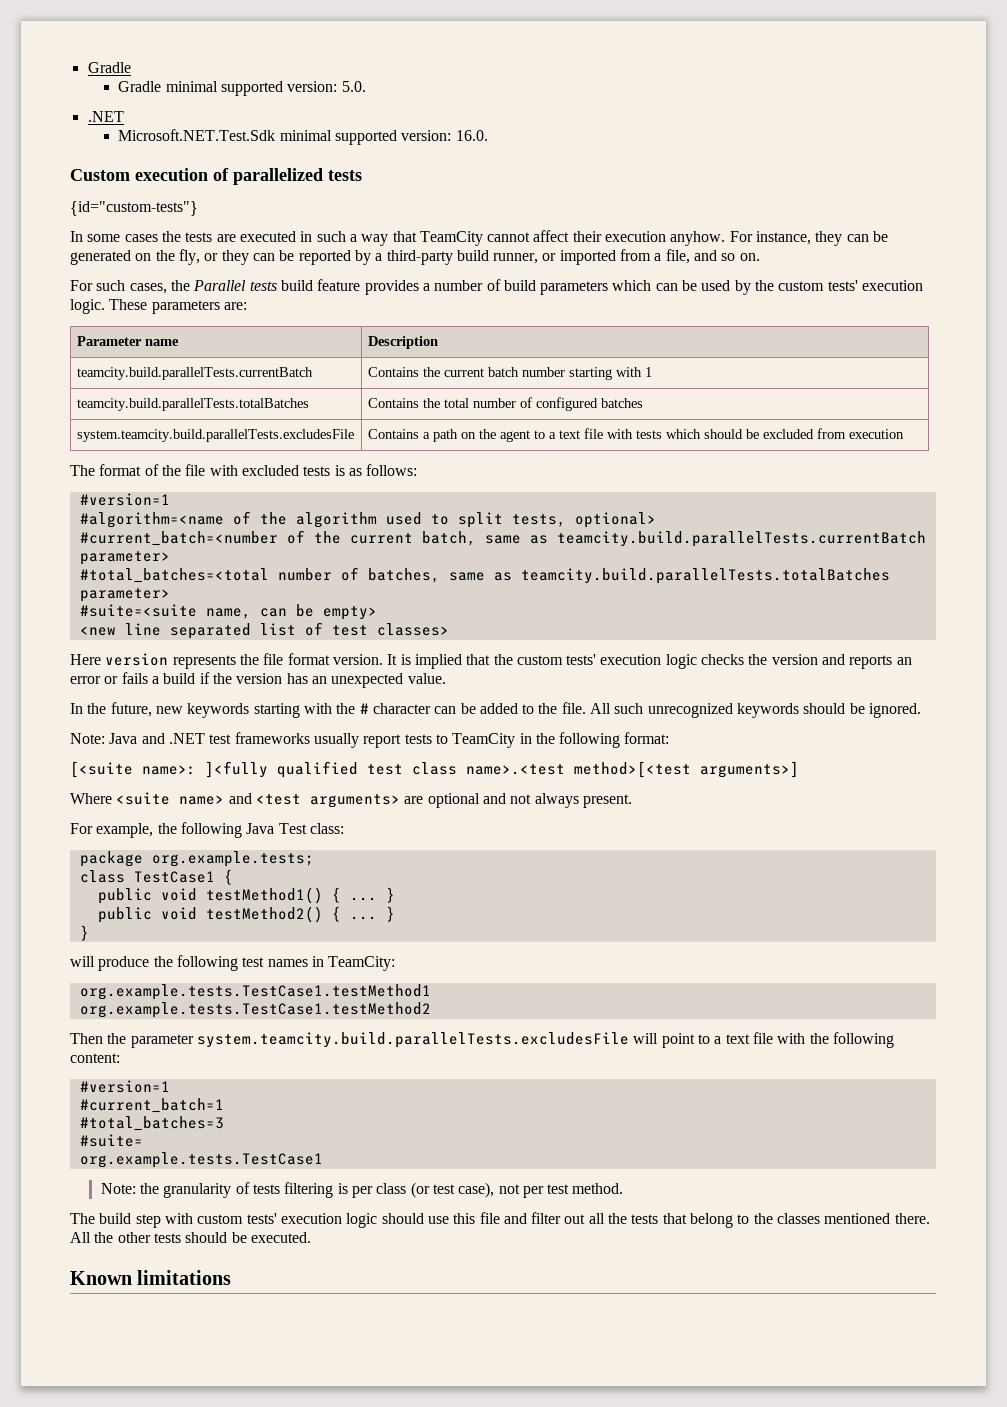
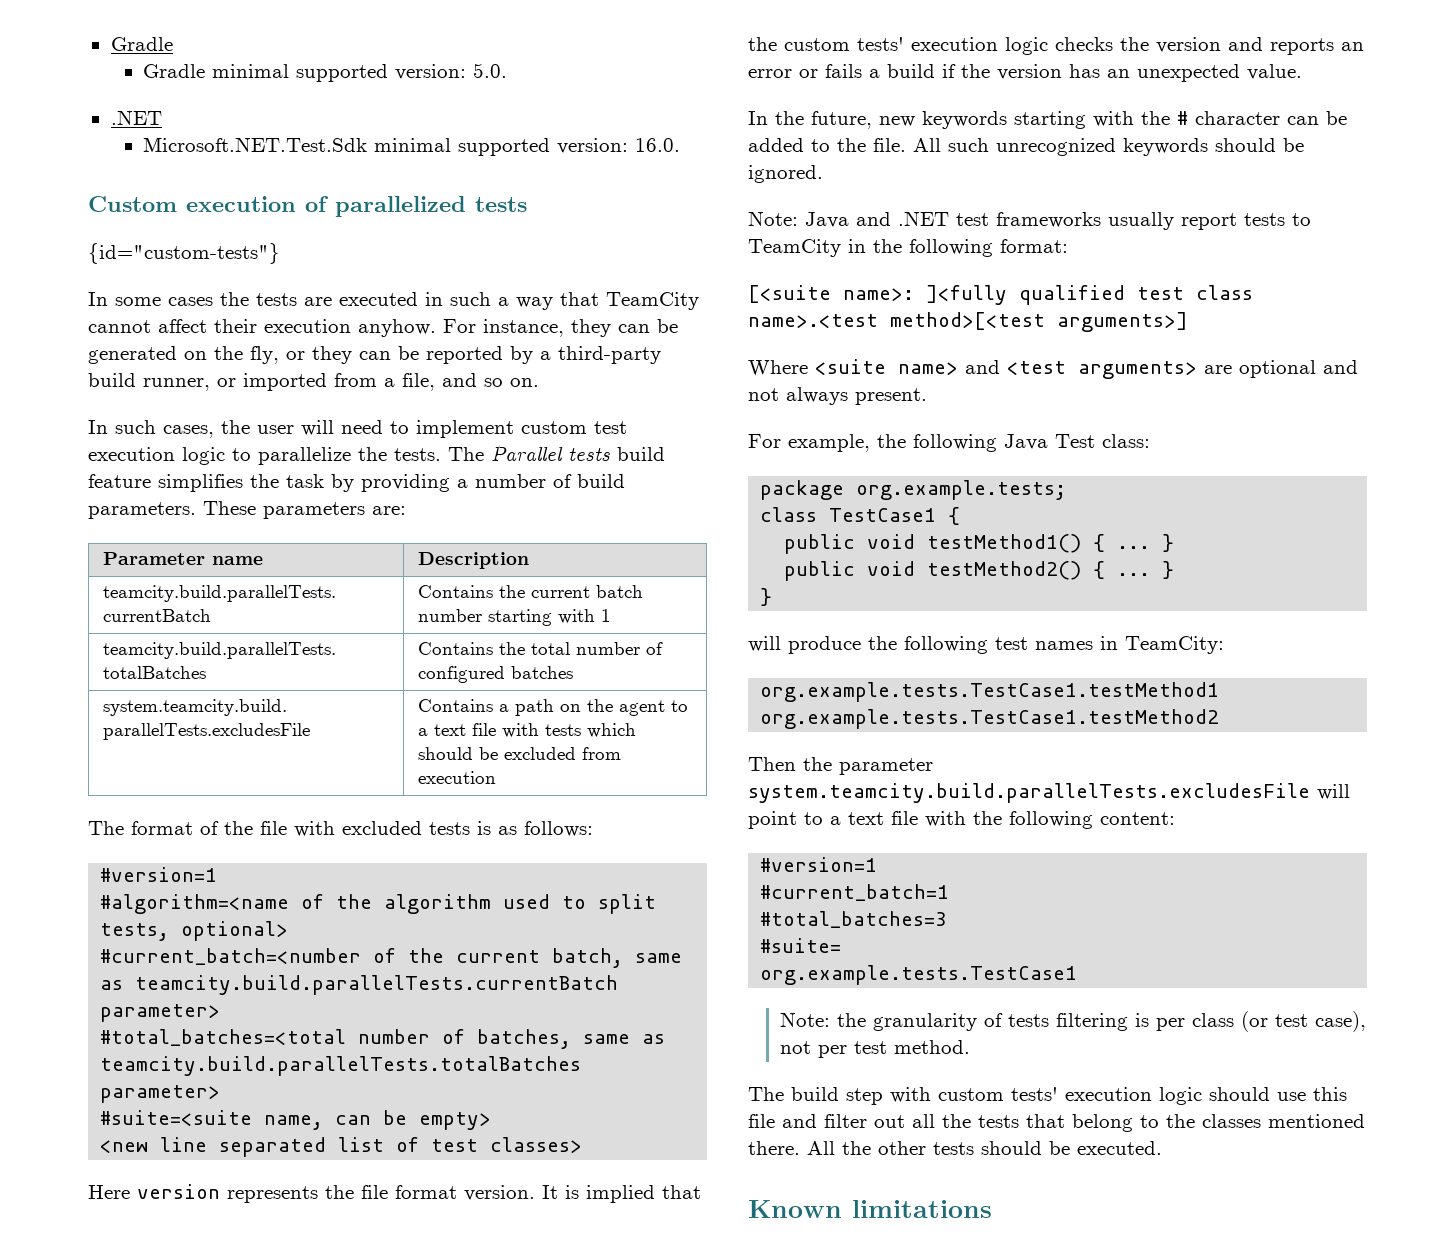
[70,280,93,291] For -> [88,420,108,434] In
[193,279,924,295] [70,299,105,314] Parallel tests build feature provides a number of build parameters which can be used by the custom tests' execution logic. -> [257,420,627,438] [88,445,665,465] [88,474,625,492] [88,502,196,519] user will need to implement custom test execution logic to parallelize the tests. The Parallel tests build feature simplifies the task by providing a number of build parameters.

